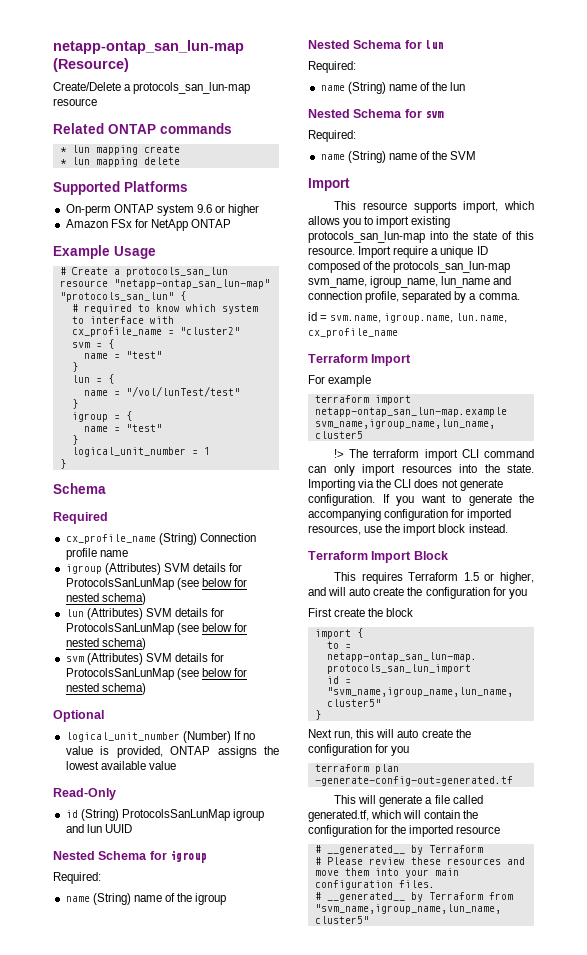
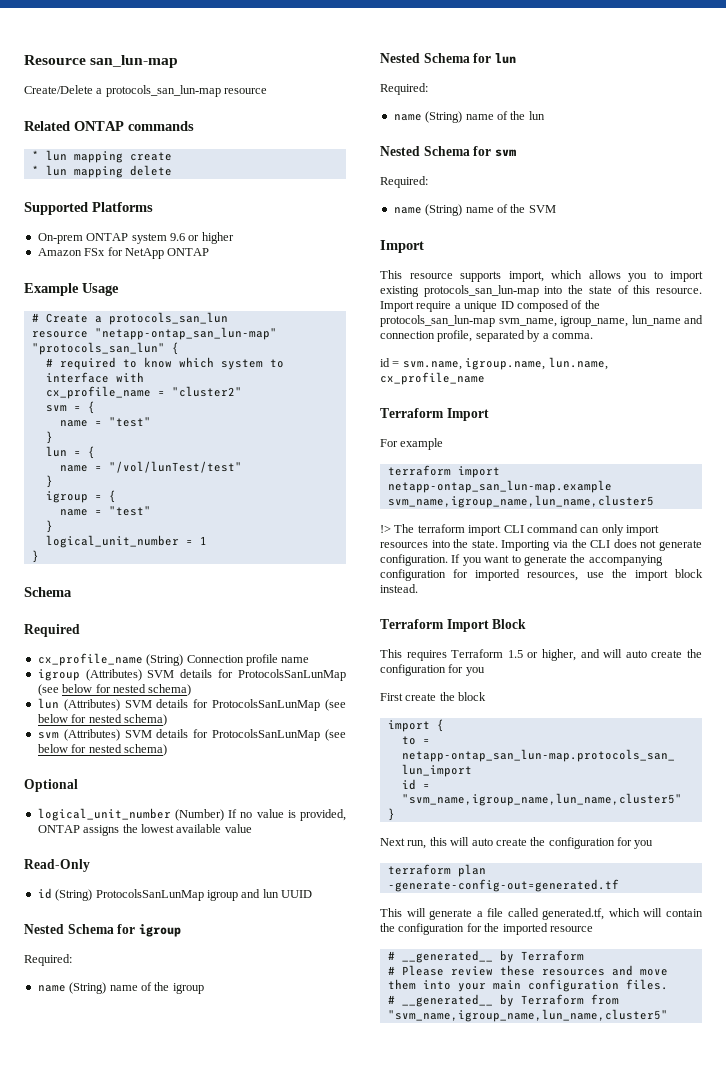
[53,40,244,54] [53,58,129,72] netapp-ontap_san_lun-map (Resource) -> [24,55,179,68] Resource san_lun-map
[65,204,111,216] On-perm -> [37,233,83,244] On-prem

